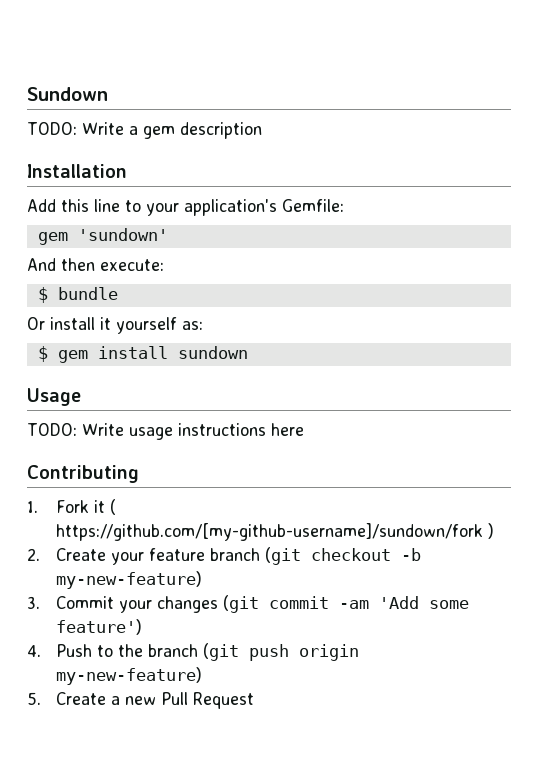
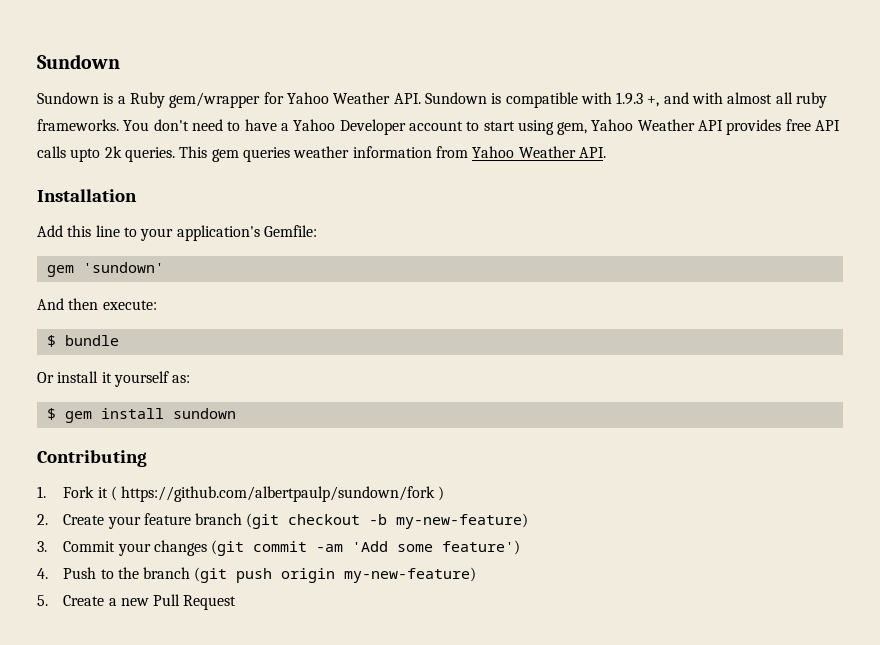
[27,122,262,139] TODO: Write a gem description -> [37,92,828,108] [37,119,841,135] [37,146,606,162] Sundown is a Ruby gem/wrapper for Yahoo Weather API. Sundown is compatible with 1.9.3 +, and with almost all ruby frameworks. You don't need to have a Yahoo Developer account to start using gem, Yahoo Weather API provides free API calls upto 2k queries. This gem queries weather information from Yahoo Weather API.
[27,388,81,406] [27,423,304,440] // Usage // TODO: Write usage instructions here -> (236, 413) none
[55,523,484,541] https://github.com/[my-github-username]/sundown/fork -> [121,486,436,502] https://github.com/albertpaulp/sundown/fork

